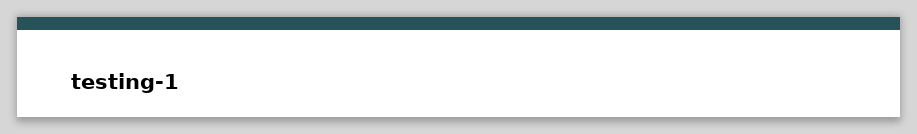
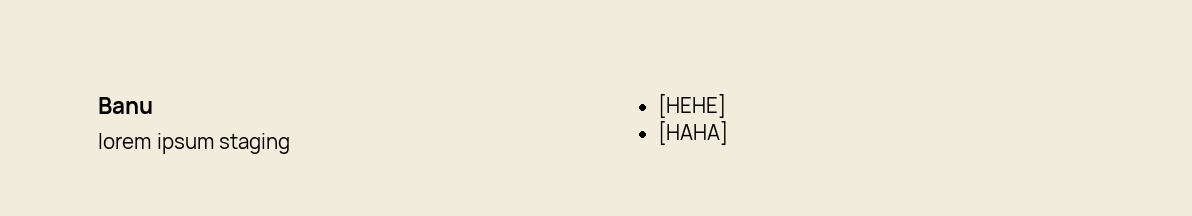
[71,73,179,93] testing-1 -> [98,97,153,114] [98,133,291,154] [657,94,726,118] [657,121,728,145] Banu // lorem ipsum staging // [HEHE] // [HAHA]

